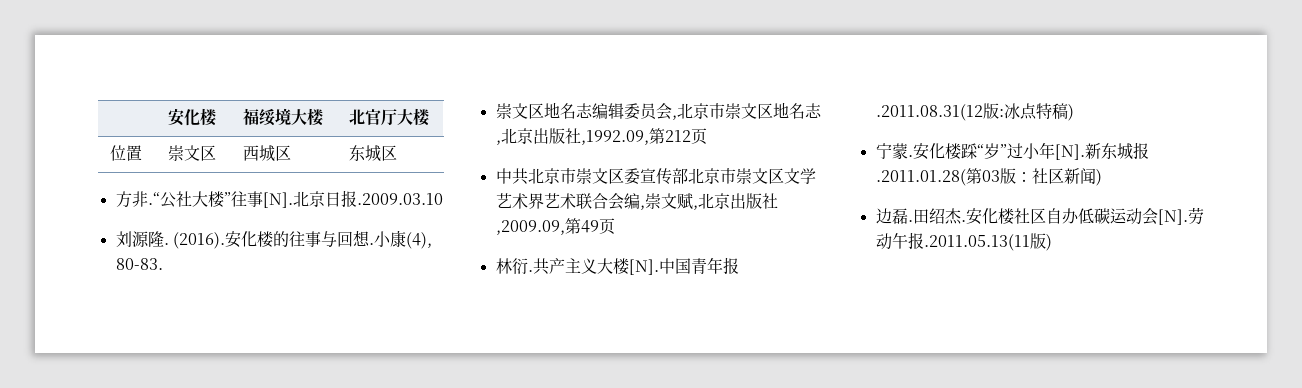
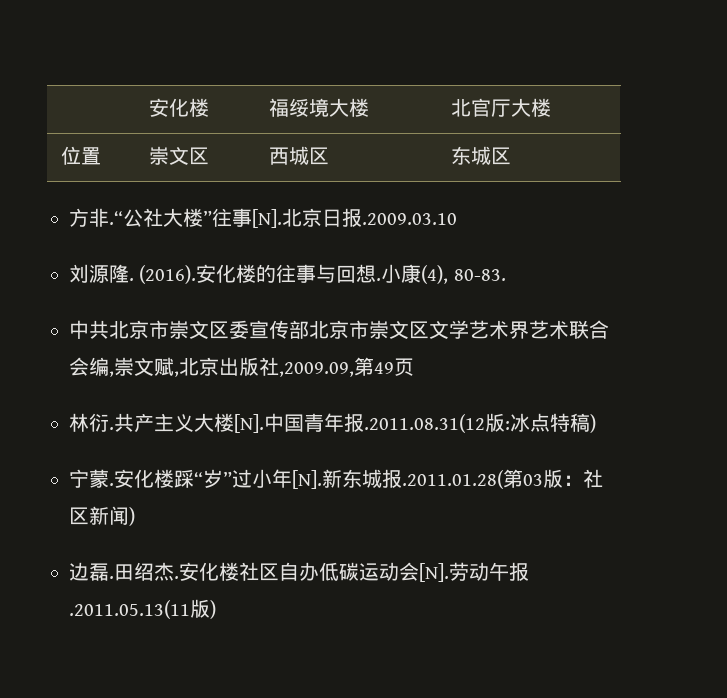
[495,102,822,120] [495,128,707,145] // 崇文区地名志编辑委员会,北京市崇文区地名志,北京出版社,1992.09,第212页 -> (506, 275) none

